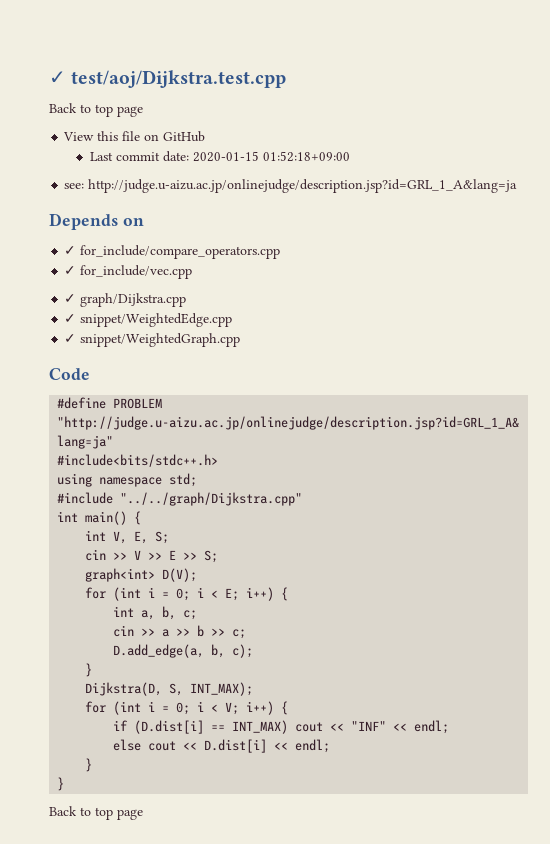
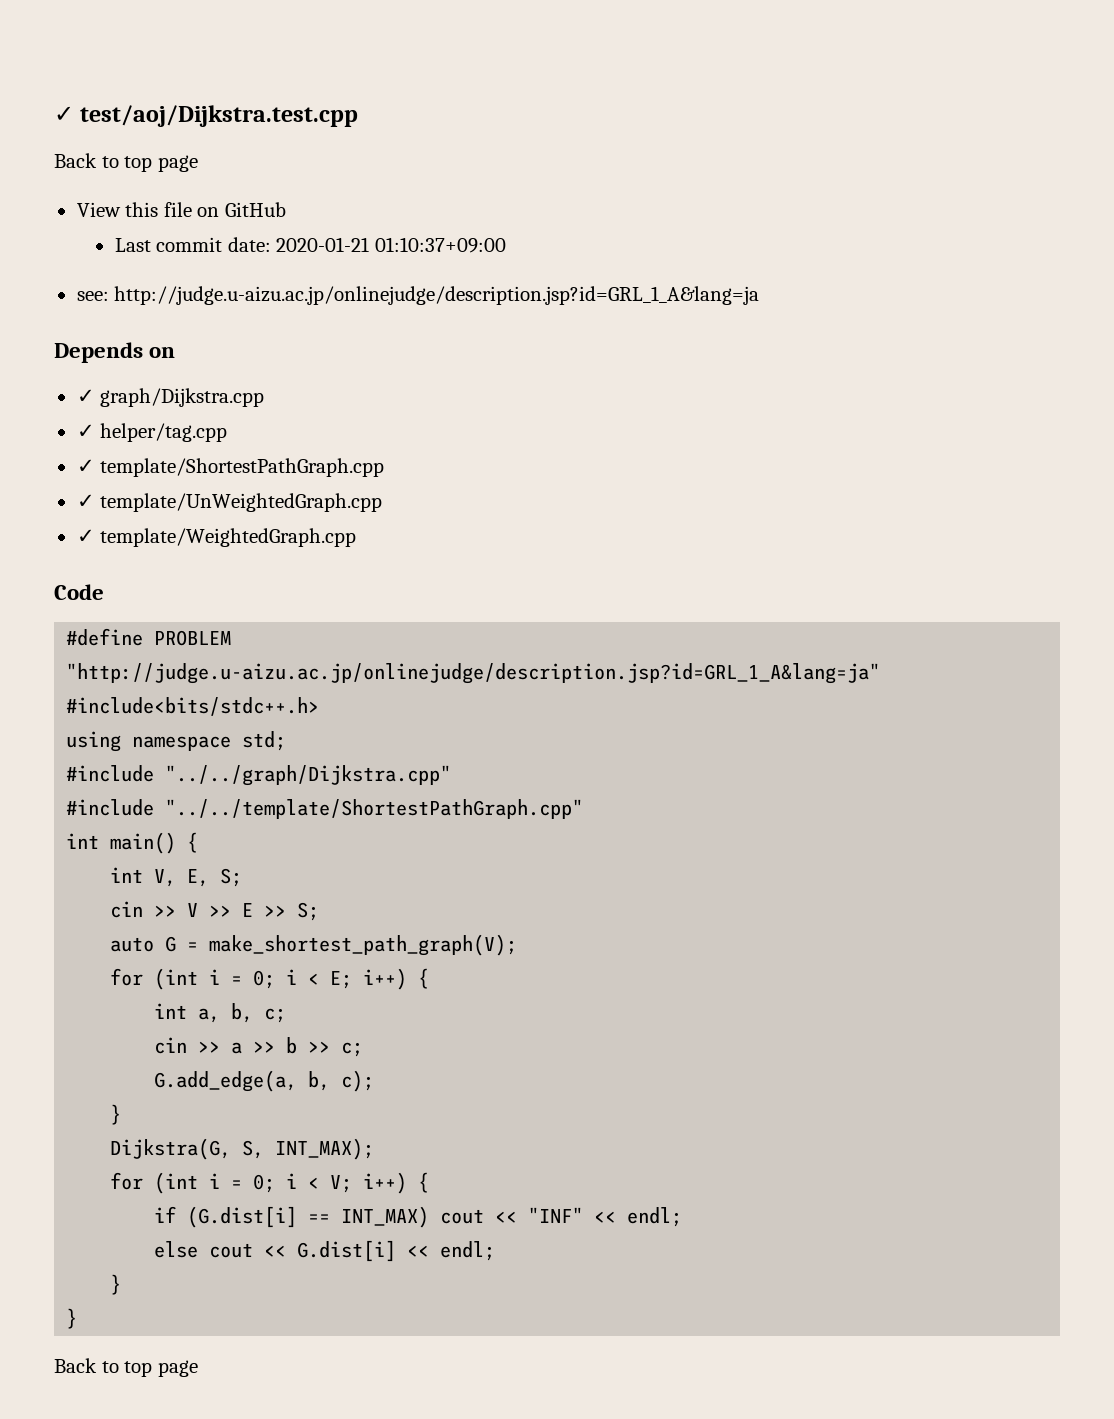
[192,151,350,162] 2020-01-15 01:52:18+09:00 -> [276,237,506,253] 2020-01-21 01:10:37+09:00
[64,245,281,259] [64,265,193,279] // ✓ for_include/compare_operators.cpp // ✓ for_include/vec.cpp -> (176, 352) none
[80,313,233,327] [64,333,241,347] snippet/WeightedEdge.cpp // ✓ snippet/WeightedGraph.cpp -> [100,423,228,442] [76,458,385,477] [76,493,383,512] [76,528,357,547] helper/tag.cpp // ✓ template/ShortestPathGraph.cpp // ✓ template/UnWeightedGraph.cpp // ✓ template/WeightedGraph.cpp
(303, 499) none -> [66,799,584,819] // #include "../../template/ShortestPathGraph.cpp"
[85,568,198,582] graph<int> D(V); -> [110,934,518,956] auto G = make_shortest_path_graph(V);
[113,644,205,658] D.add_edge(a, -> [154,1070,298,1092] G.add_edge(a,
[85,682,163,696] Dijkstra(D, -> [110,1138,232,1160] Dijkstra(G,
[134,720,205,734] (D.dist[i] -> [187,1206,298,1228] (G.dist[i]
[204,739,268,753] D.dist[i] -> [297,1240,397,1262] G.dist[i]

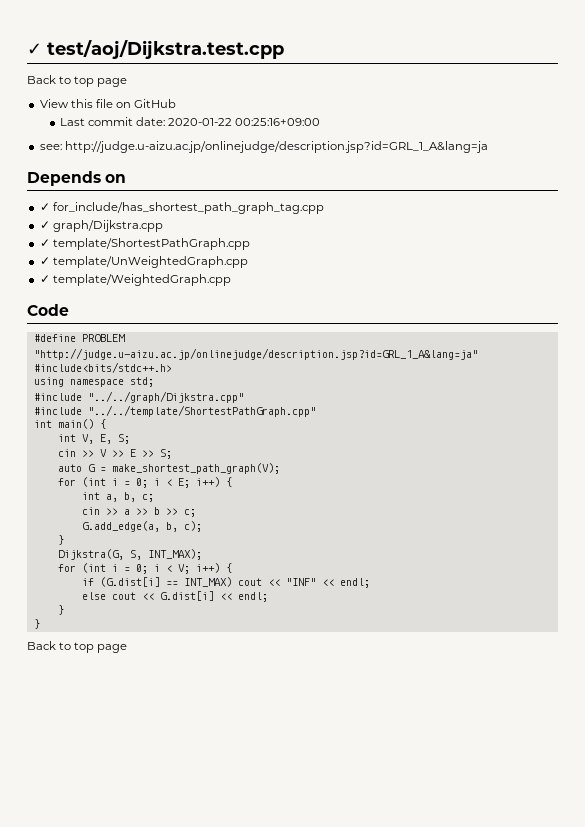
[276,237,506,253] 2020-01-21 01:10:37+09:00 -> [168,118,321,126] 2020-01-22 00:25:16+09:00
[100,388,265,407] [76,423,228,442] graph/Dijkstra.cpp // ✓ helper/tag.cpp -> [52,202,324,214] [39,220,163,232] for_include/has_shortest_path_graph_tag.cpp // ✓ graph/Dijkstra.cpp

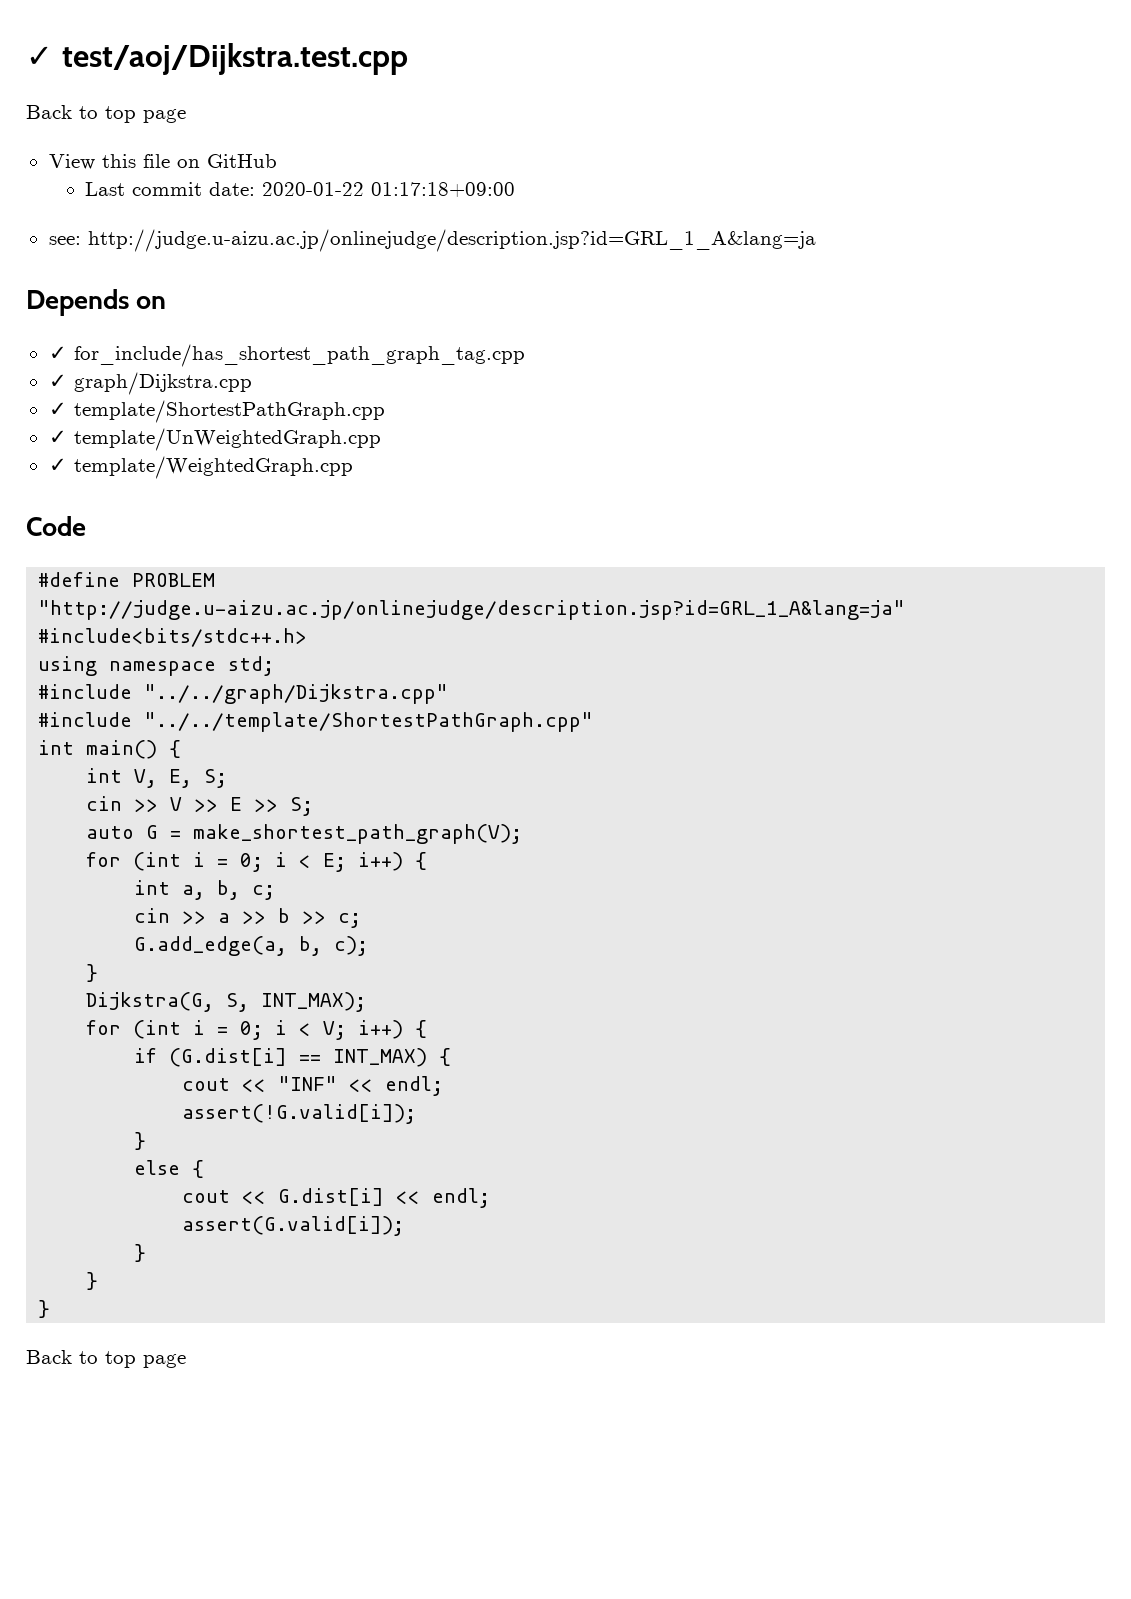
[235,118,321,126] 00:25:16+09:00 -> [371,182,516,197] 01:17:18+09:00
(232, 582) none -> [439,1048,452,1066] { //
(370, 583) none -> [182,1104,417,1124] [134,1132,147,1150] // assert(!G.valid[i]); // }
(106, 596) none -> [192,1160,205,1178] { //
(268, 597) none -> [182,1216,405,1236] [134,1244,147,1262] // assert(G.valid[i]); // }

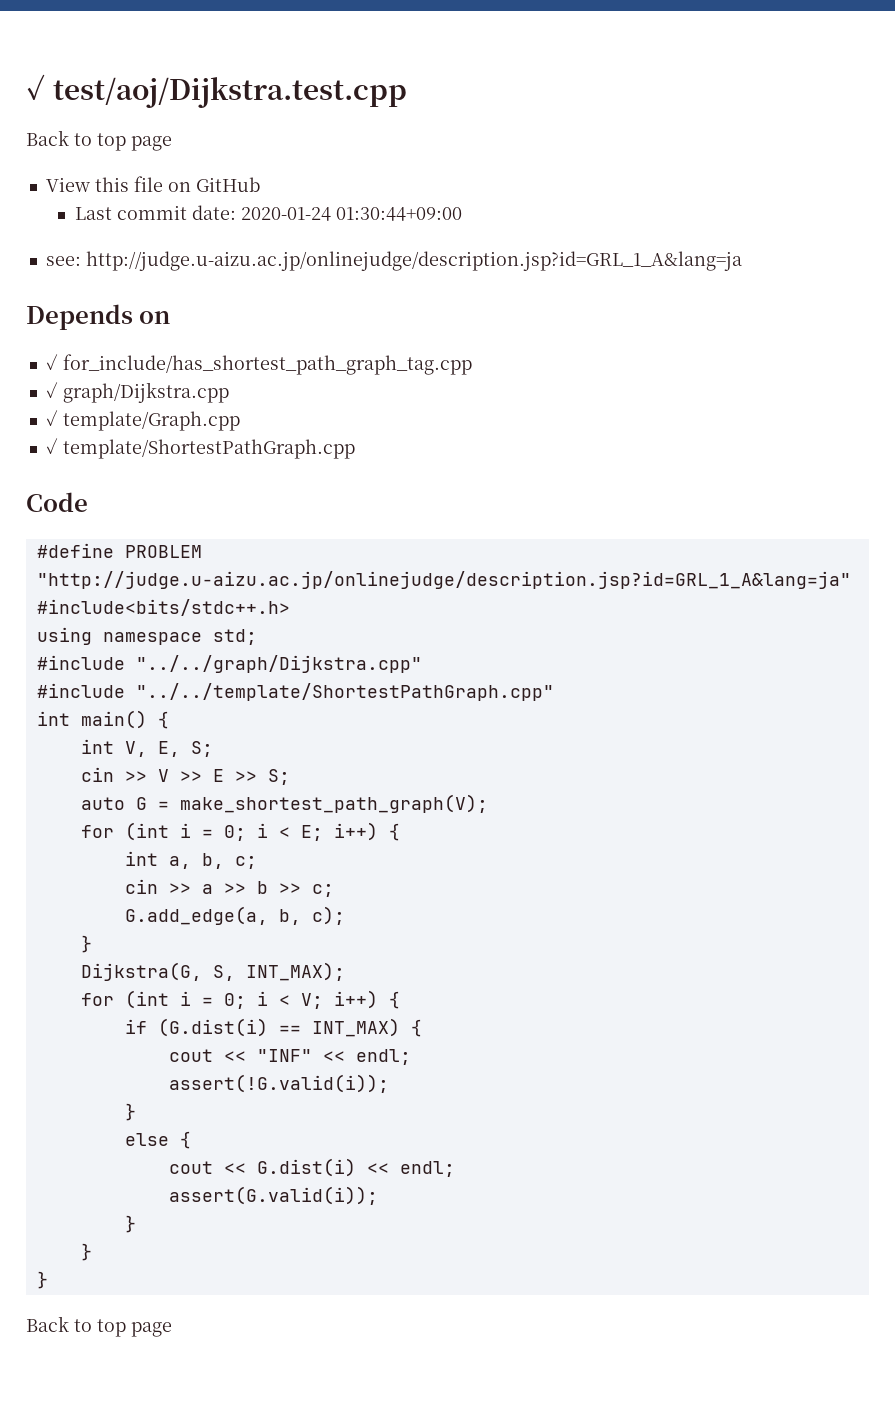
[262,182,516,197] 2020-01-22 01:17:18+09:00 -> [240,207,462,221] 2020-01-24 01:30:44+09:00
[73,400,385,423] [48,428,381,451] [48,456,353,479] template/ShortestPathGraph.cpp // ✓ template/UnWeightedGraph.cpp // ✓ template/WeightedGraph.cpp -> [62,411,240,431] [45,438,355,459] template/Graph.cpp // ✓ template/ShortestPathGraph.cpp
[169,1048,288,1067] (G.dist[i] -> [157,1018,268,1037] (G.dist(i)
[182,1104,417,1124] assert(!G.valid[i]); -> [168,1074,389,1093] assert(!G.valid(i));
[278,1188,491,1208] [182,1216,405,1236] G.dist[i] << endl; // assert(G.valid[i]); -> [256,1158,455,1177] [168,1186,378,1205] G.dist(i) << endl; // assert(G.valid(i));

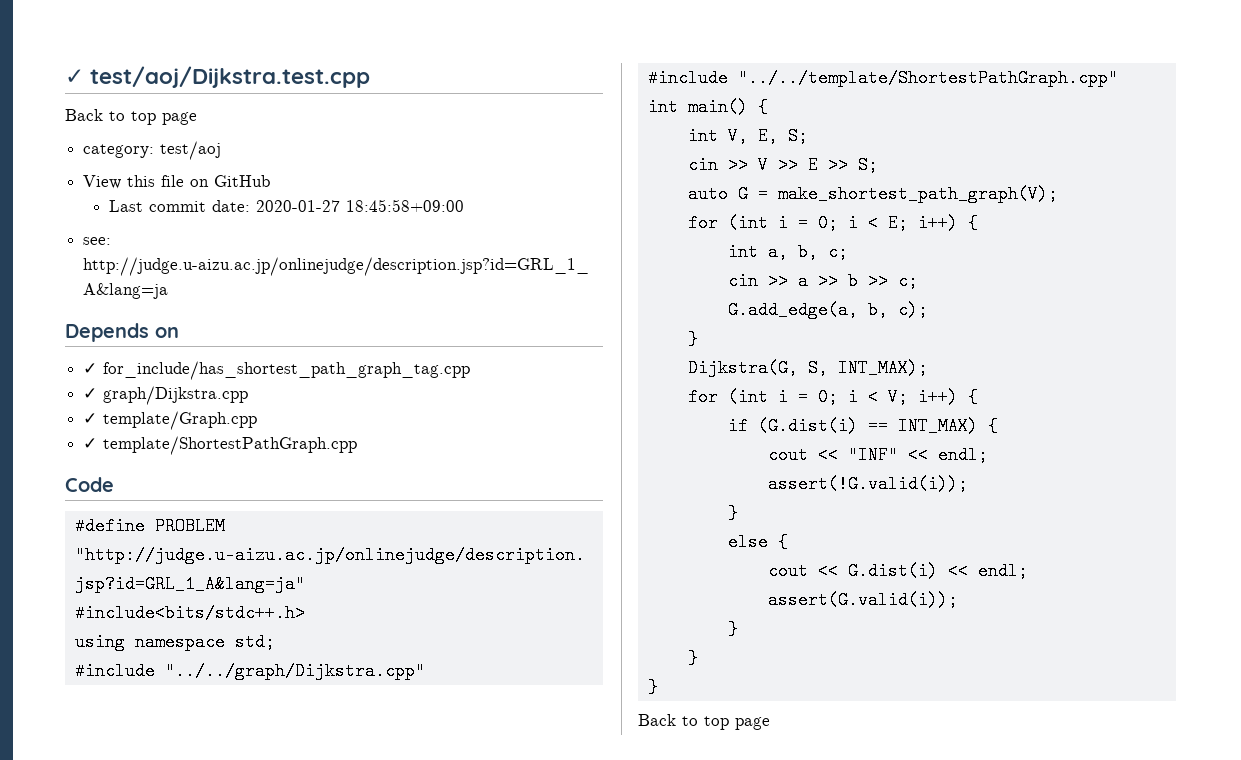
(172, 143) none -> [83,141,222,160] // category: test/aoj
[240,207,462,221] 2020-01-24 01:30:44+09:00 -> [255,199,464,212] 2020-01-27 18:45:58+09:00

